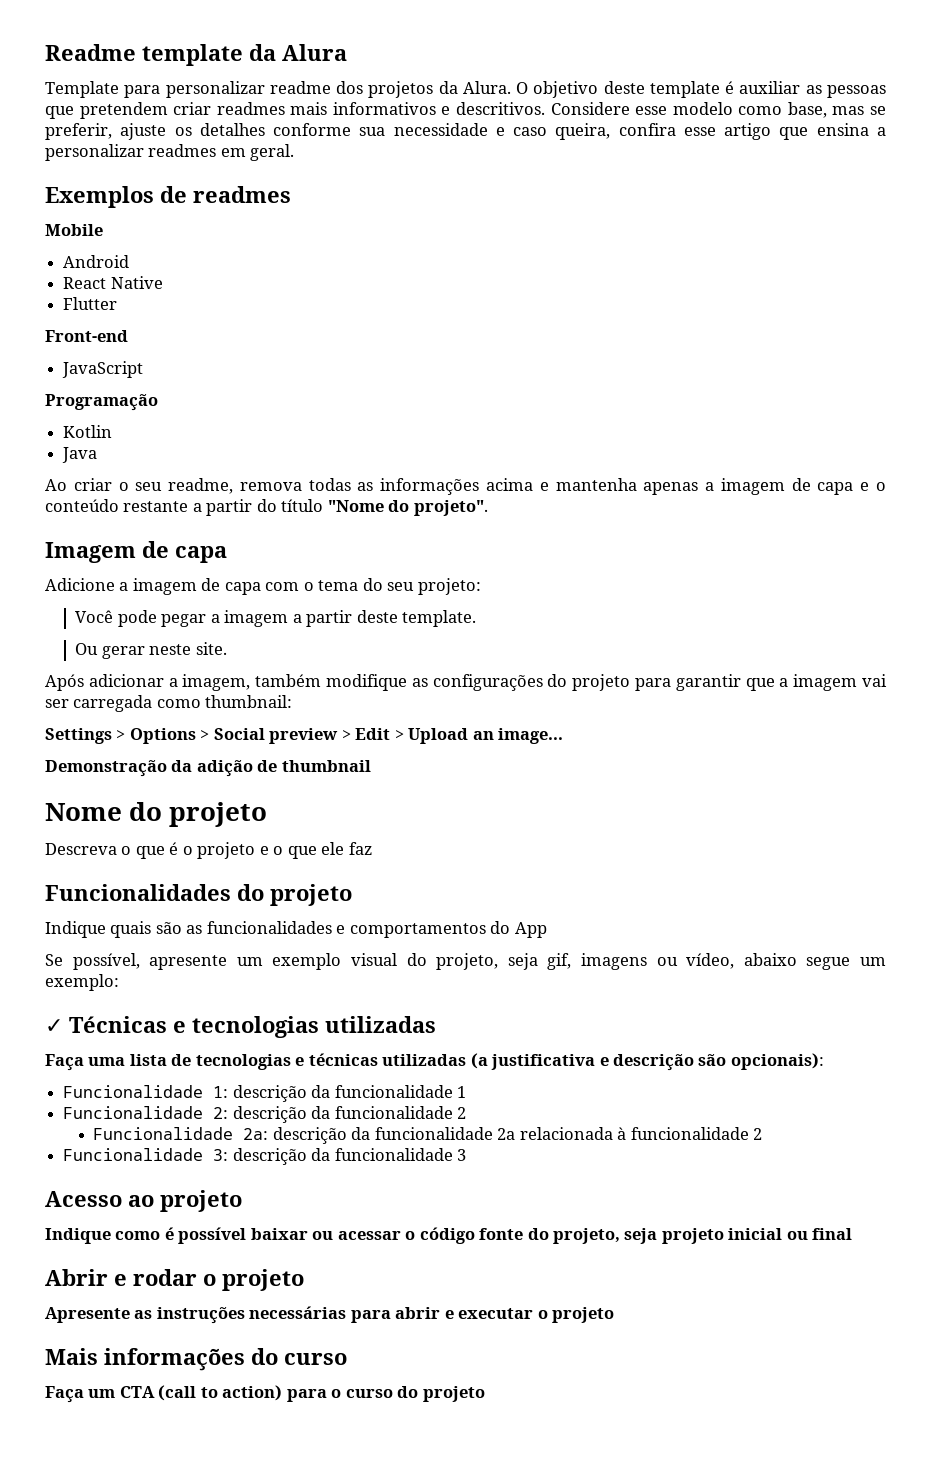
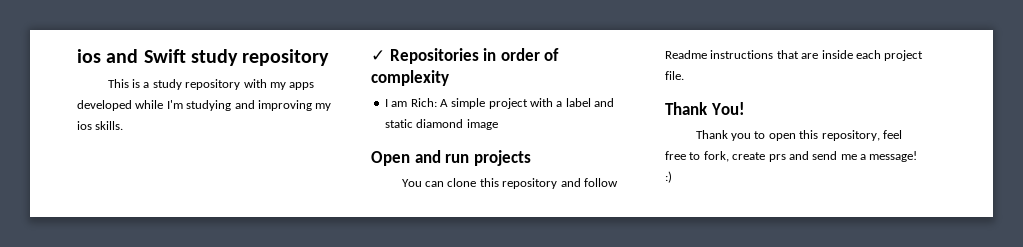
[45,44,347,66] [45,81,886,98] [45,102,886,119] [45,123,886,140] [45,144,295,161] [45,186,291,208] [45,224,103,236] [63,255,130,268] [63,276,163,289] [63,297,118,310] [45,330,128,342] [62,361,144,378] [45,394,158,411] [63,425,113,438] [62,447,98,463] [45,478,887,495] [45,499,488,516] [45,541,227,563] [45,578,481,595] [75,610,476,627] [75,642,227,659] [45,674,887,691] [45,695,293,712] [45,728,564,744] [45,760,371,777] [45,802,268,827] [45,842,372,859] [45,884,352,906] [45,921,547,938] [45,953,887,970] [45,974,119,991] [45,1016,436,1038] [45,1053,824,1071] [63,1085,466,1102] [63,1106,466,1123] [93,1127,763,1144] [63,1148,466,1165] [45,1190,242,1212] [45,1227,853,1244] [45,1269,304,1291] [45,1306,615,1324] [45,1348,347,1371] [45,1385,485,1403] Readme template da Alura // Template para personalizar readme dos projetos da Alura. O objetivo deste template é auxiliar as pessoas que pretendem criar readmes mais informativos e descritivos. Considere esse modelo como base, mas se preferir, ajuste os detalhes conforme sua necessidade e caso queira, confira esse artigo que ensina a personalizar readmes em geral. // Exemplos de readmes // Mobile // Android // React Native // Flutter // Front-end // JavaScript // Programação // Kotlin // Java // Ao criar o seu readme, remova todas as informações acima e mantenha apenas a imagem de capa e o conteúdo restante a partir do título "Nome do projeto". // Imagem de capa // Adicione a imagem de capa com o tema do seu projeto: // Você pode pegar a imagem a partir deste template. // Ou gerar neste site. // Após adicionar a imagem, também modifique as configurações do projeto para garantir que a imagem vai ser carregada como thumbnail: // Settings > Options > Social preview > Edit > Upload an image... // Demonstração da adição de thumbnail // Nome do projeto // Descreva o que é o projeto e o que ele faz // Funcionalidades do projeto // Indique quais são as funcionalidades e comportamentos do App // Se possível, apresente um exemplo visual do projeto, seja gif, imagens ou vídeo, abaixo segue um exemplo: // ✓ Técnicas e tecnologias utilizadas // Faça uma lista de tecnologias e técnicas utilizadas (a justificativa e descrição são opcionais): // Funcionalidade 1: descrição da funcionalidade 1 // Funcionalidade 2: descrição da funcionalidade 2 // Funcionalidade 2a: descrição da funcionalidade 2a relacionada à funcionalidade 2 // Funcionalidade 3: descrição da funcionalidade 3 // Acesso ao projeto // Indique como é possível baixar ou acessar o código fonte do projeto, seja projeto inicial ou final // Abrir e rodar o projeto // Apresente as instruções necessárias para abrir e executar o projeto // Mais informações do curso // Faça um CTA (call to action) para o curso do projeto -> [77,49,330,66] [107,79,315,90] [77,100,332,111] [77,121,124,130] [371,48,560,64] [371,70,449,86] [384,98,615,109] [384,119,498,130] [371,150,531,166] [401,178,618,189] [665,50,924,61] [665,71,684,80] [665,102,745,115] [695,130,902,141] [665,151,918,162] [665,171,672,183] ios and Swift study repository // This is a study repository with my apps developed while I'm studying and improving my ios skills. // ✓ Repositories in order of complexity // I am Rich: A simple project with a label and static diamond image // Open and run projects // You can clone this repository and follow Readme instructions that are inside each project file. // Thank You! // Thank you to open this repository, feel free to fork, create prs and send me a message! :)

